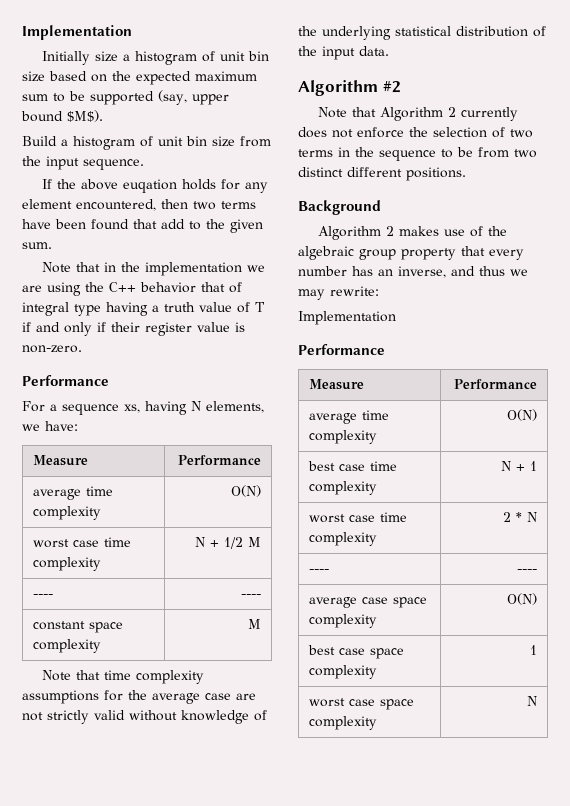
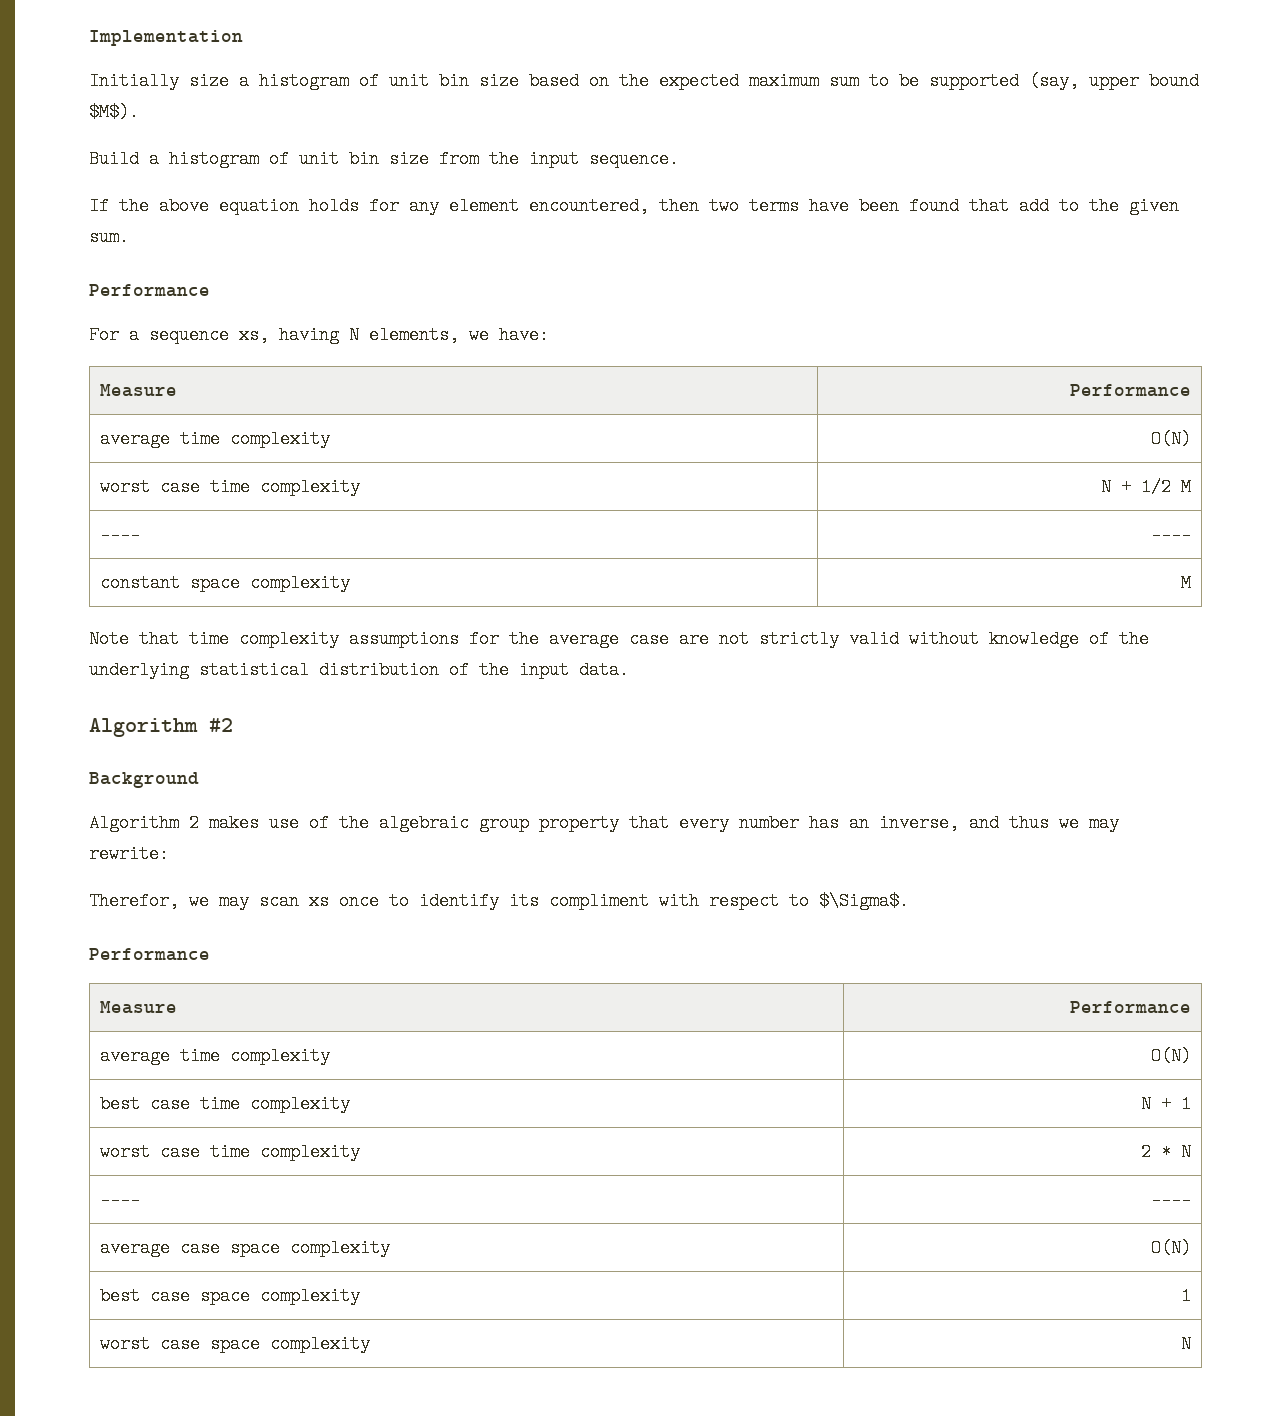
[122,179,177,193] euqation -> [219,197,299,215] equation
[41,262,265,276] [22,282,242,296] [22,302,265,316] [22,322,245,336] [22,345,82,353] // Note that in the implementation we are using the C++ behavior that of integral type having a truth value of T if and only if their register value is non-zero. -> (129, 237) none
[317,107,518,121] [298,127,533,138] [298,147,537,161] [298,167,466,181] // Note that Algorithm 2 currently does not enforce the selection of two terms in the sequence to be from two distinct different positions. -> (233, 725) none
[298,311,396,325] Implementation -> [89,892,909,910] Therefor, we may scan xs once to identify its compliment with respect to $\Sigma$.

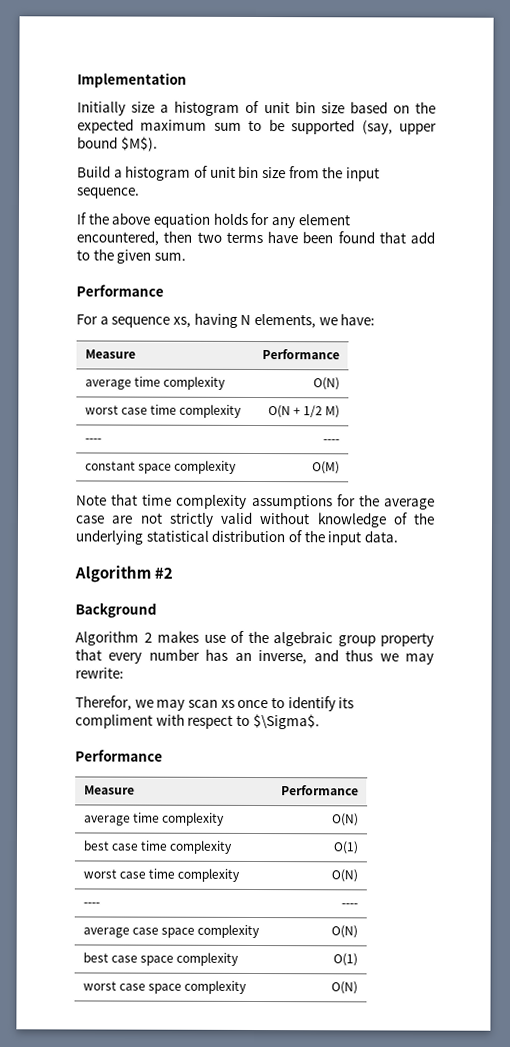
[1101,478,1112,496] N -> [267,405,291,419] O(N
[1181,478,1192,496] M -> [325,405,341,419] M)
[1181,574,1192,592] M -> [312,461,341,475] O(M)
[1141,1095,1192,1113] [99,1143,360,1161] [1141,1143,1192,1161] N + 1 // worst case time complexity | 2 * N -> [333,841,360,855] [82,868,241,882] [331,869,359,883] O(1) // worst case time complexity | O(N)
[1181,1287,1192,1305] 1 -> [333,953,359,967] O(1)
[1181,1335,1192,1353] N -> [331,981,359,995] O(N)

